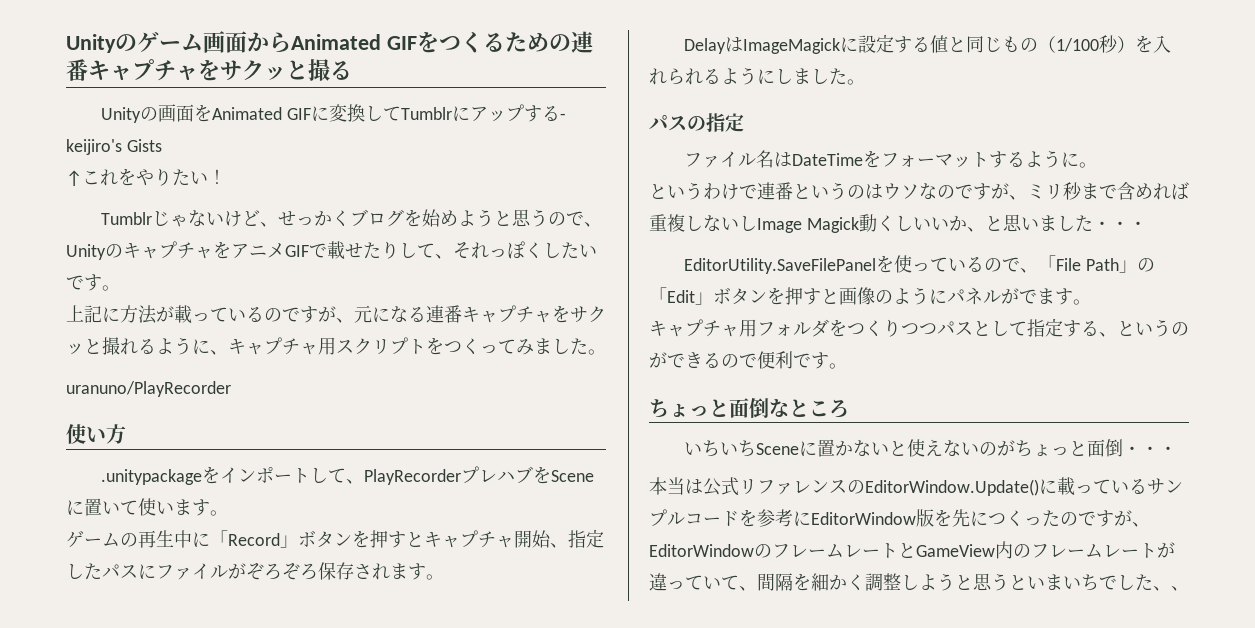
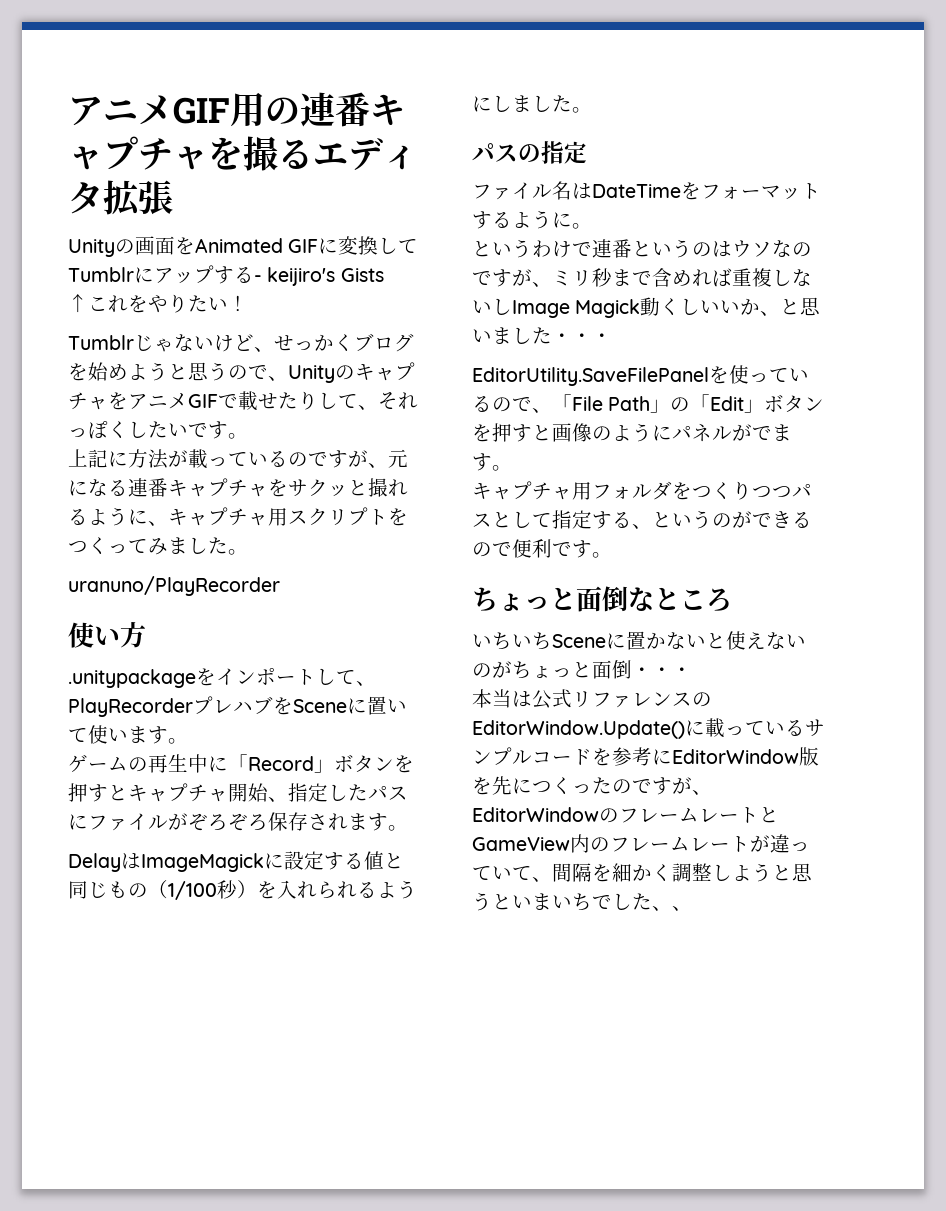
[66,31,549,53] Unityのゲーム画面からAnimated GIFをつくるため -> [68,92,265,127] アニメGIF用
[220,60,308,81] サクッと -> (243, 153) none
(352, 70) none -> [313,138,418,170] [68,180,173,217] エディタ拡張

